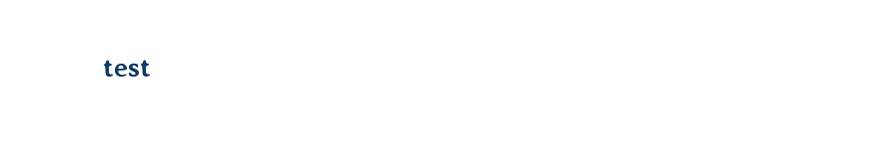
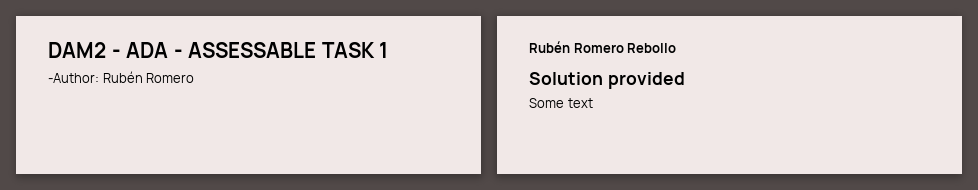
[102,59,151,77] test -> [48,42,389,58] [48,71,195,83] [529,41,677,53] [529,72,685,89] [529,98,593,108] DAM2 - ADA - ASSESSABLE TASK 1 // -Author: Rubén Romero // Rubén Romero Rebollo // Solution provided // Some text

